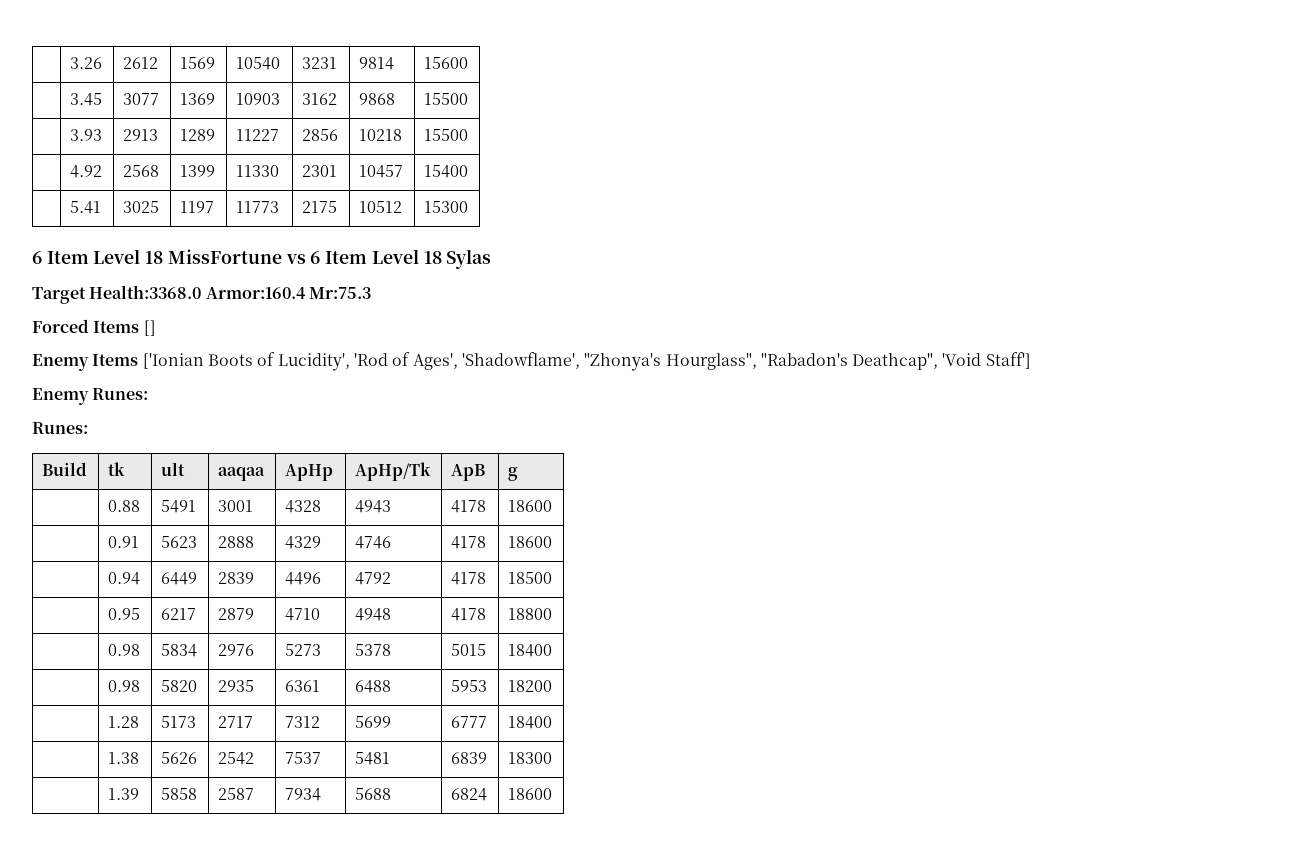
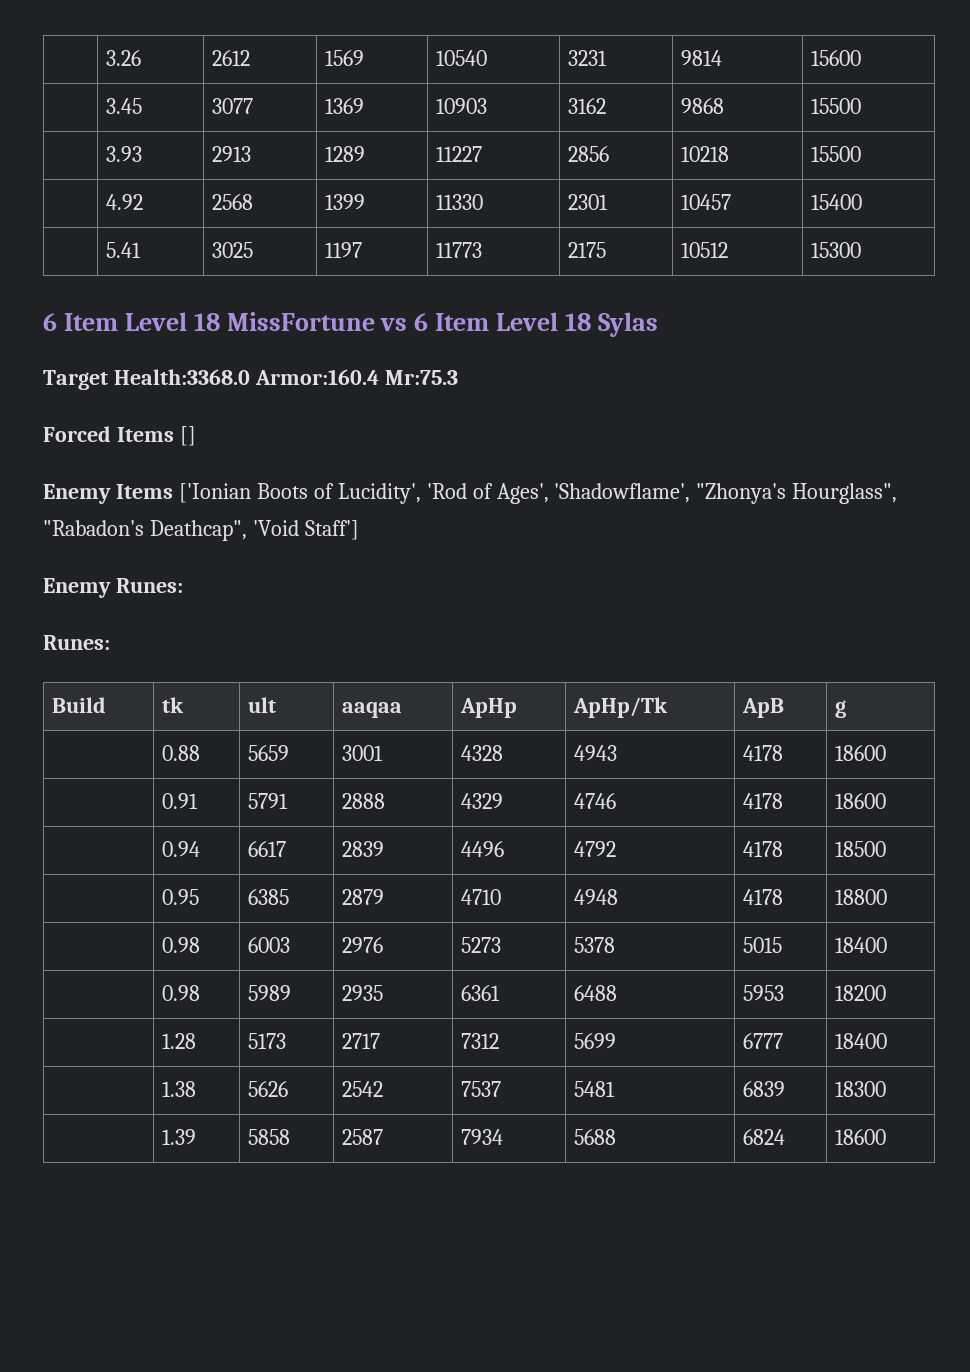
[161,500,197,513] 5491 -> [248,745,290,761] 5659
[161,536,198,548] 5623 -> [248,793,289,809] 5791
[161,572,198,585] 6449 -> [248,841,287,857] 6617
[161,608,197,620] 6217 -> [248,889,290,905] 6385
[161,644,198,657] 5834 -> [248,937,291,953] 6003
[161,680,198,692] 5820 -> [248,985,292,1001] 5989

